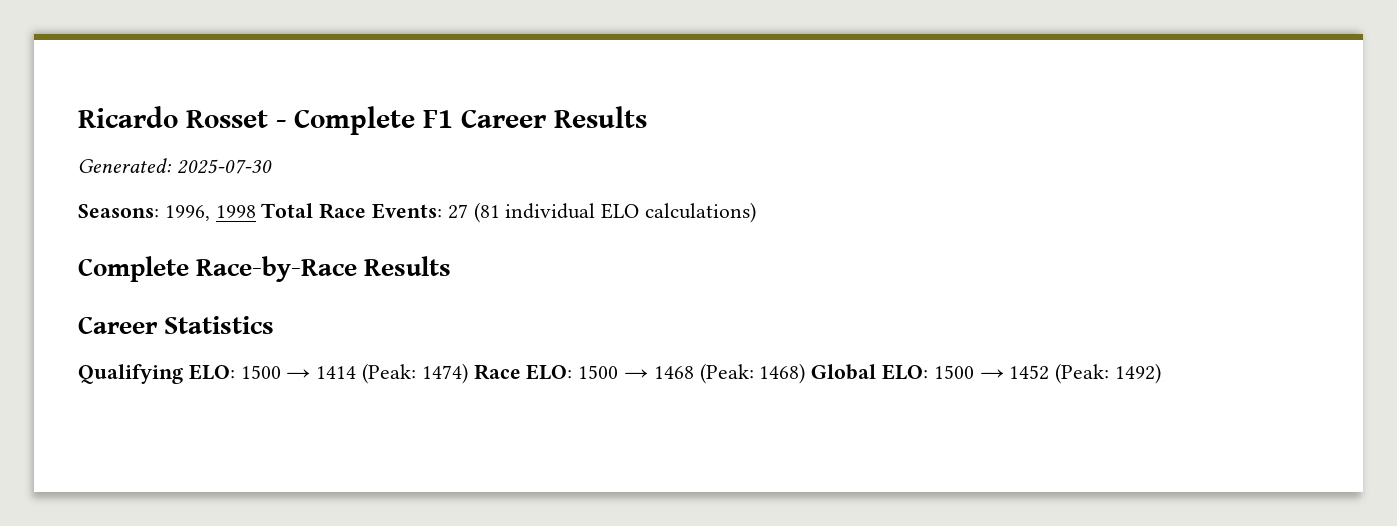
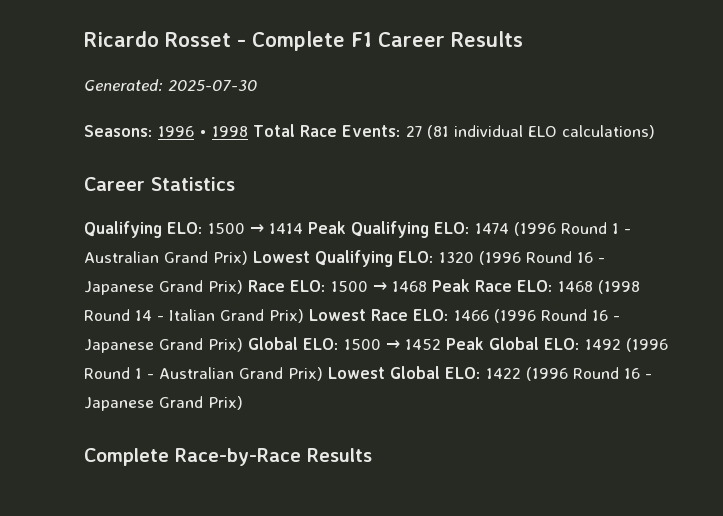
[164,205,210,221] 1996, -> [158,126,207,137] 1996 •
[78,256,452,282] // Complete Race-by-Race Results -> (655, 132) none
[362,363,468,384] (Peak: 1474) -> [308,221,631,238] [84,250,605,267] [84,280,243,295] Peak Qualifying ELO: 1474 (1996 Round 1 - Australian Grand Prix) Lowest Qualifying ELO: 1320 (1996 Round 16 - Japanese Grand Prix)
[699,363,806,384] (Peak: 1468) -> [432,279,640,294] [84,309,620,323] [84,338,243,353] Peak Race ELO: 1468 (1998 Round 14 - Italian Grand Prix) Lowest Race ELO: 1466 (1996 Round 16 - Japanese Grand Prix)
[1055,363,1162,384] (Peak: 1492) -> [446,337,668,352] [84,366,652,381] [84,396,243,411] [84,448,372,466] Peak Global ELO: 1492 (1996 Round 1 - Australian Grand Prix) Lowest Global ELO: 1422 (1996 Round 16 - Japanese Grand Prix) // Complete Race-by-Race Results

